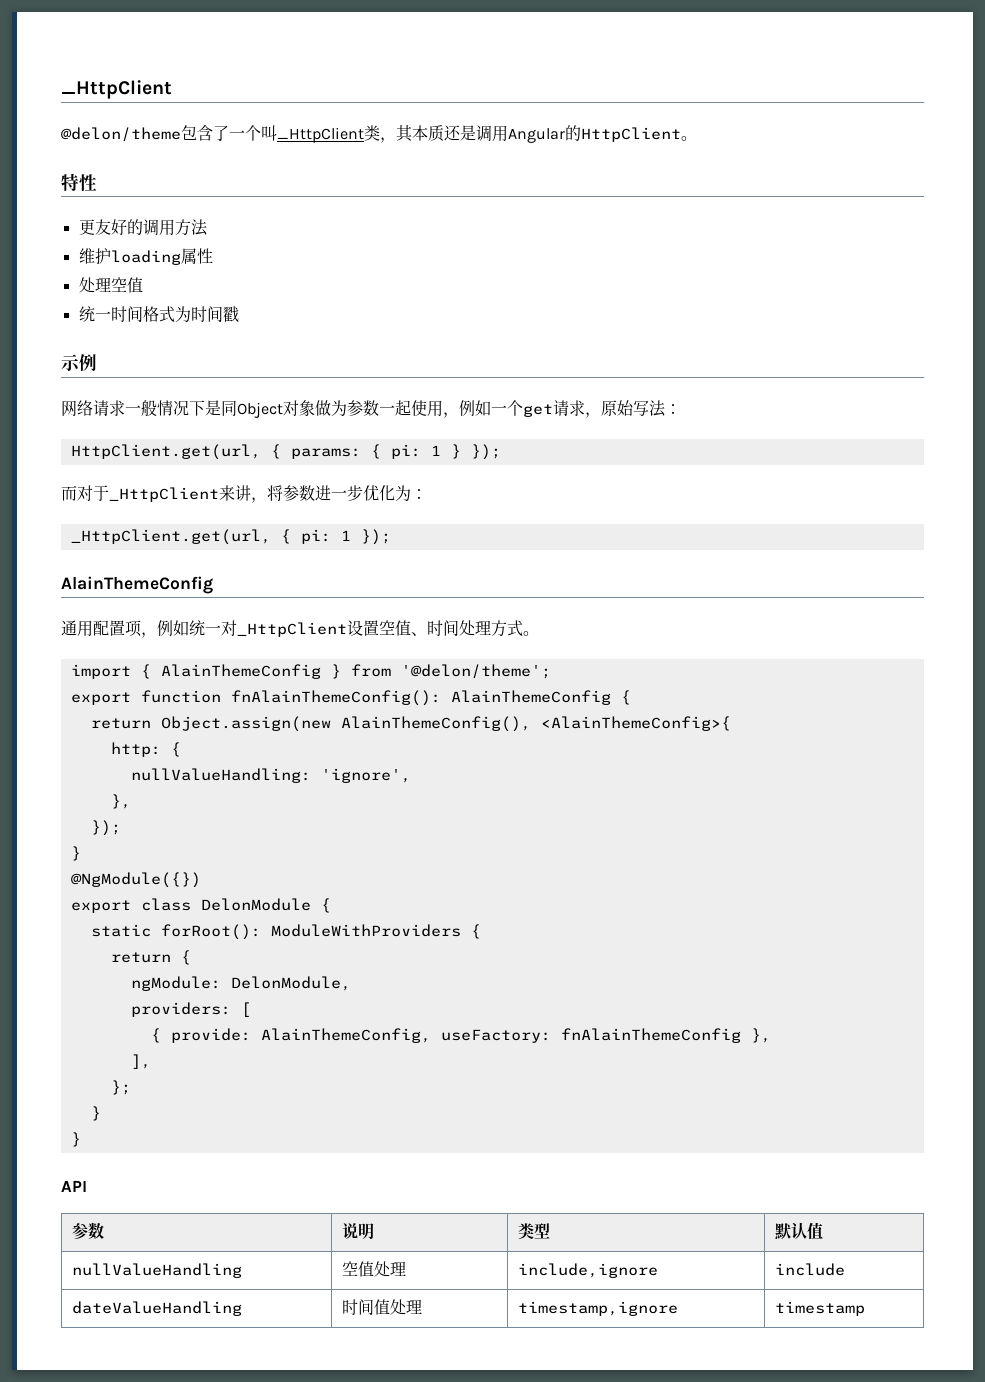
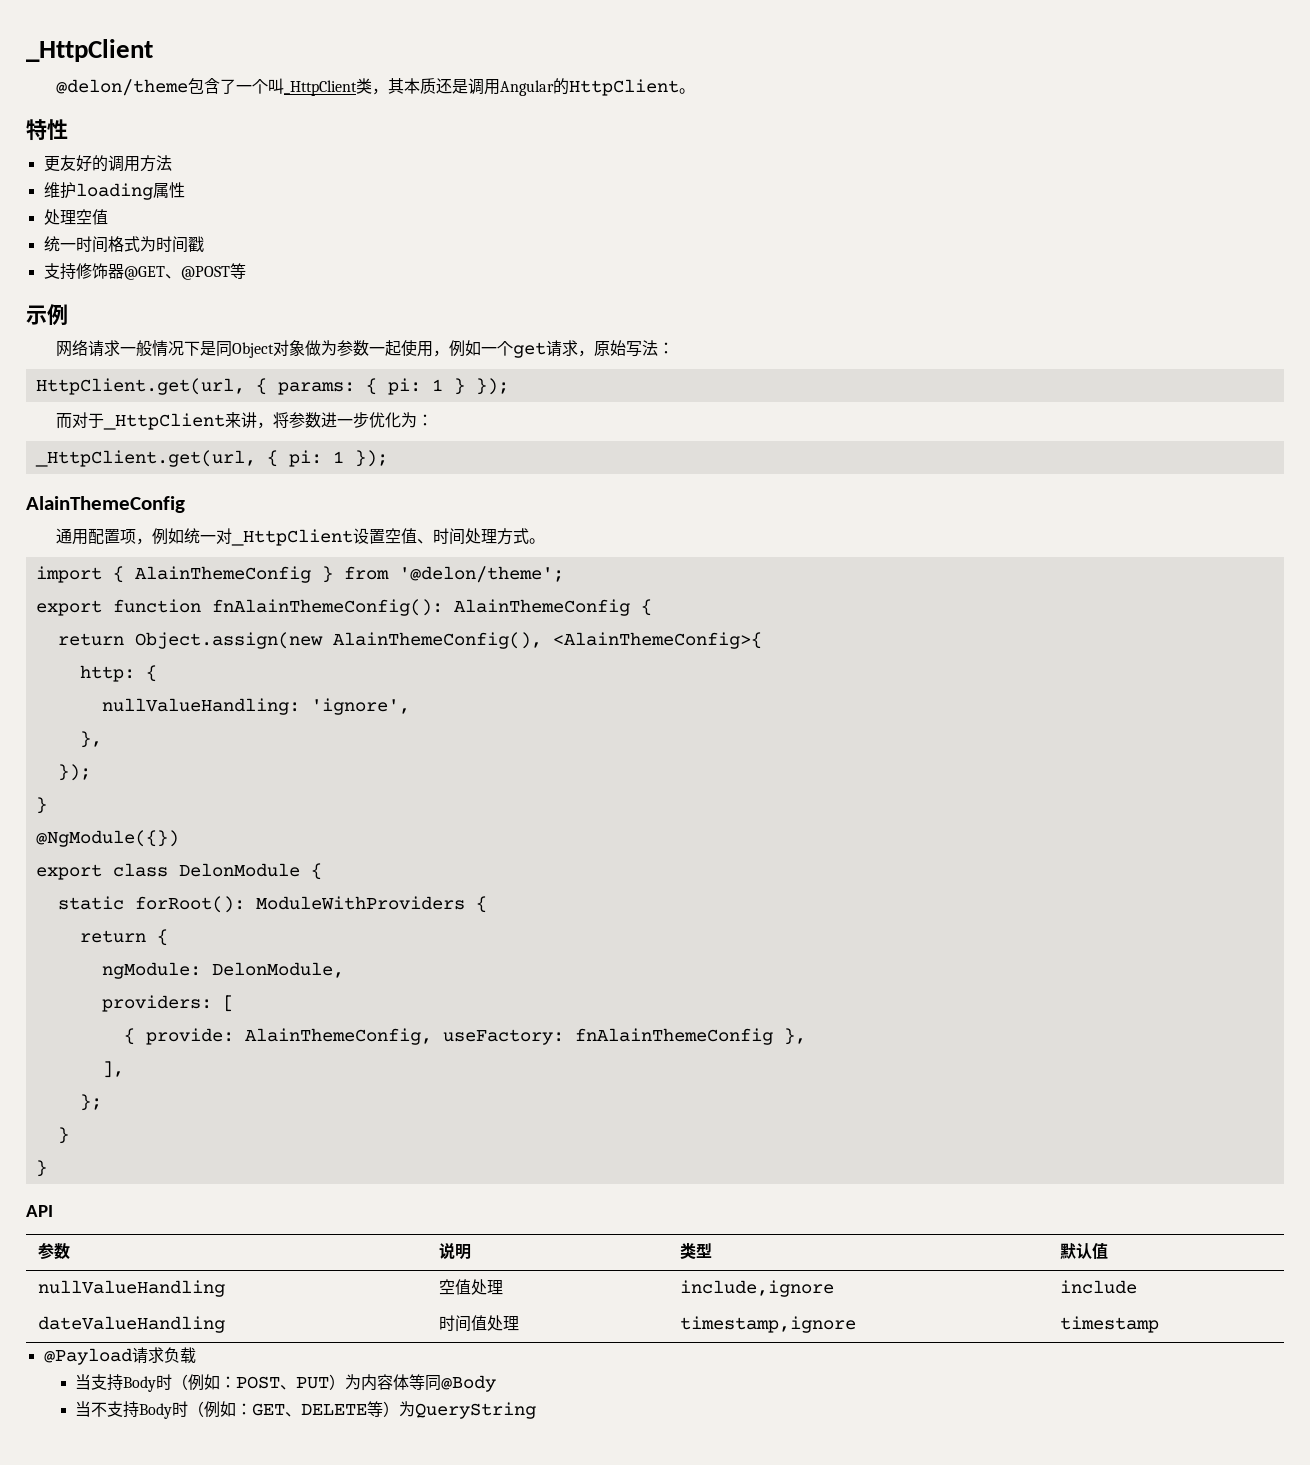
(239, 314) none -> [43,263,246,280] // 支持修饰器@GET、@POST等
(865, 1308) none -> [43,1347,196,1365] [75,1374,497,1392] [75,1401,537,1419] // @Payload请求负载 // 当支持Body时（例如：POST、PUT）为内容体等同@Body // 当不支持Body时（例如：GET、DELETE等）为QueryString

